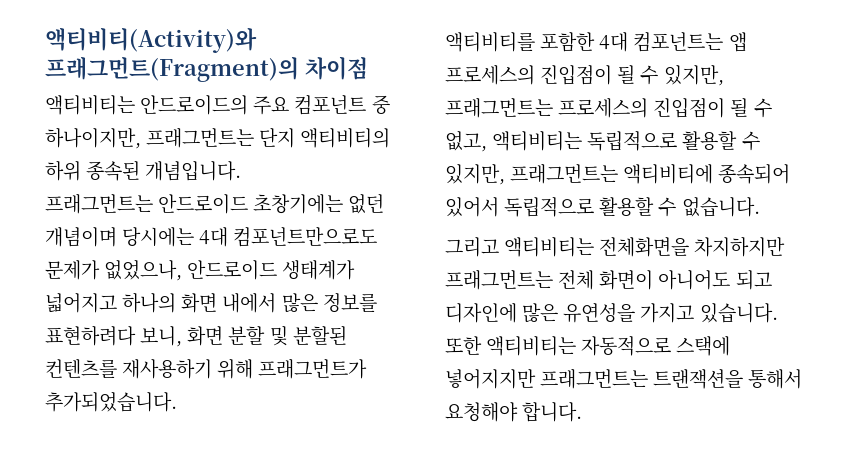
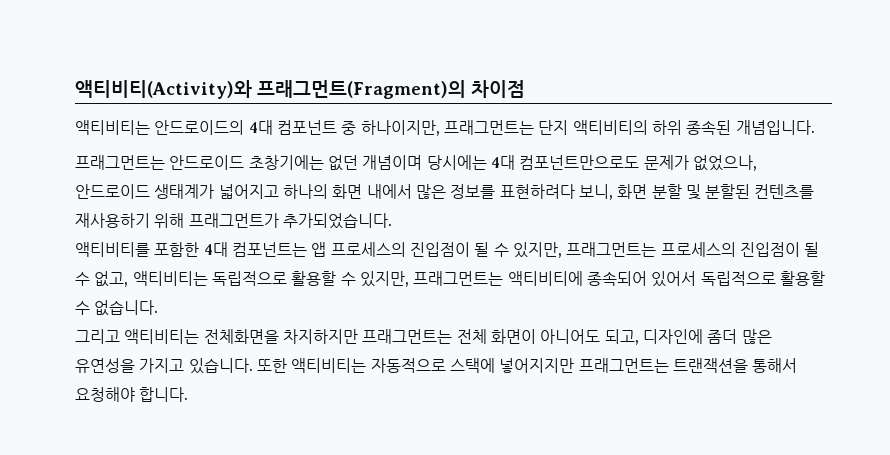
[253,96,290,115] 주요 -> [248,120,273,135] 4대
[735,270,772,290] [445,303,517,323] 되고 디자인에 -> [604,329,738,345] 되고, 디자인에 좀더

